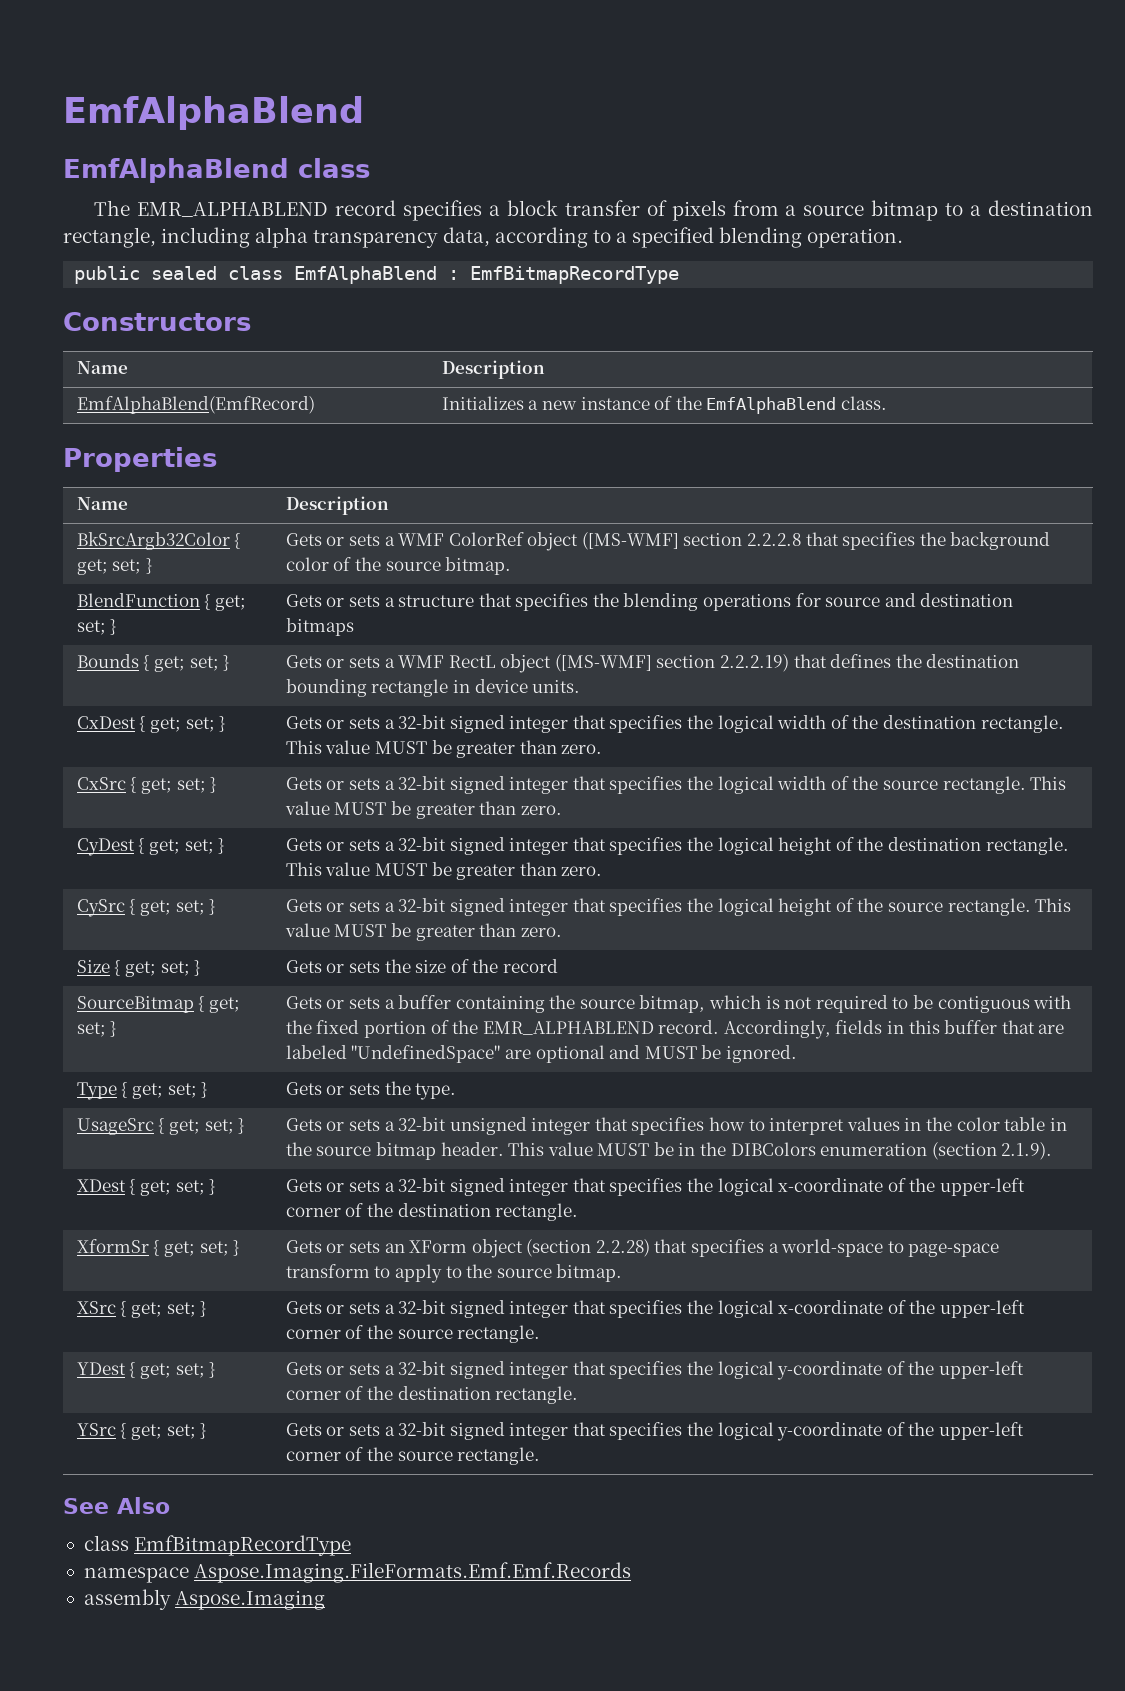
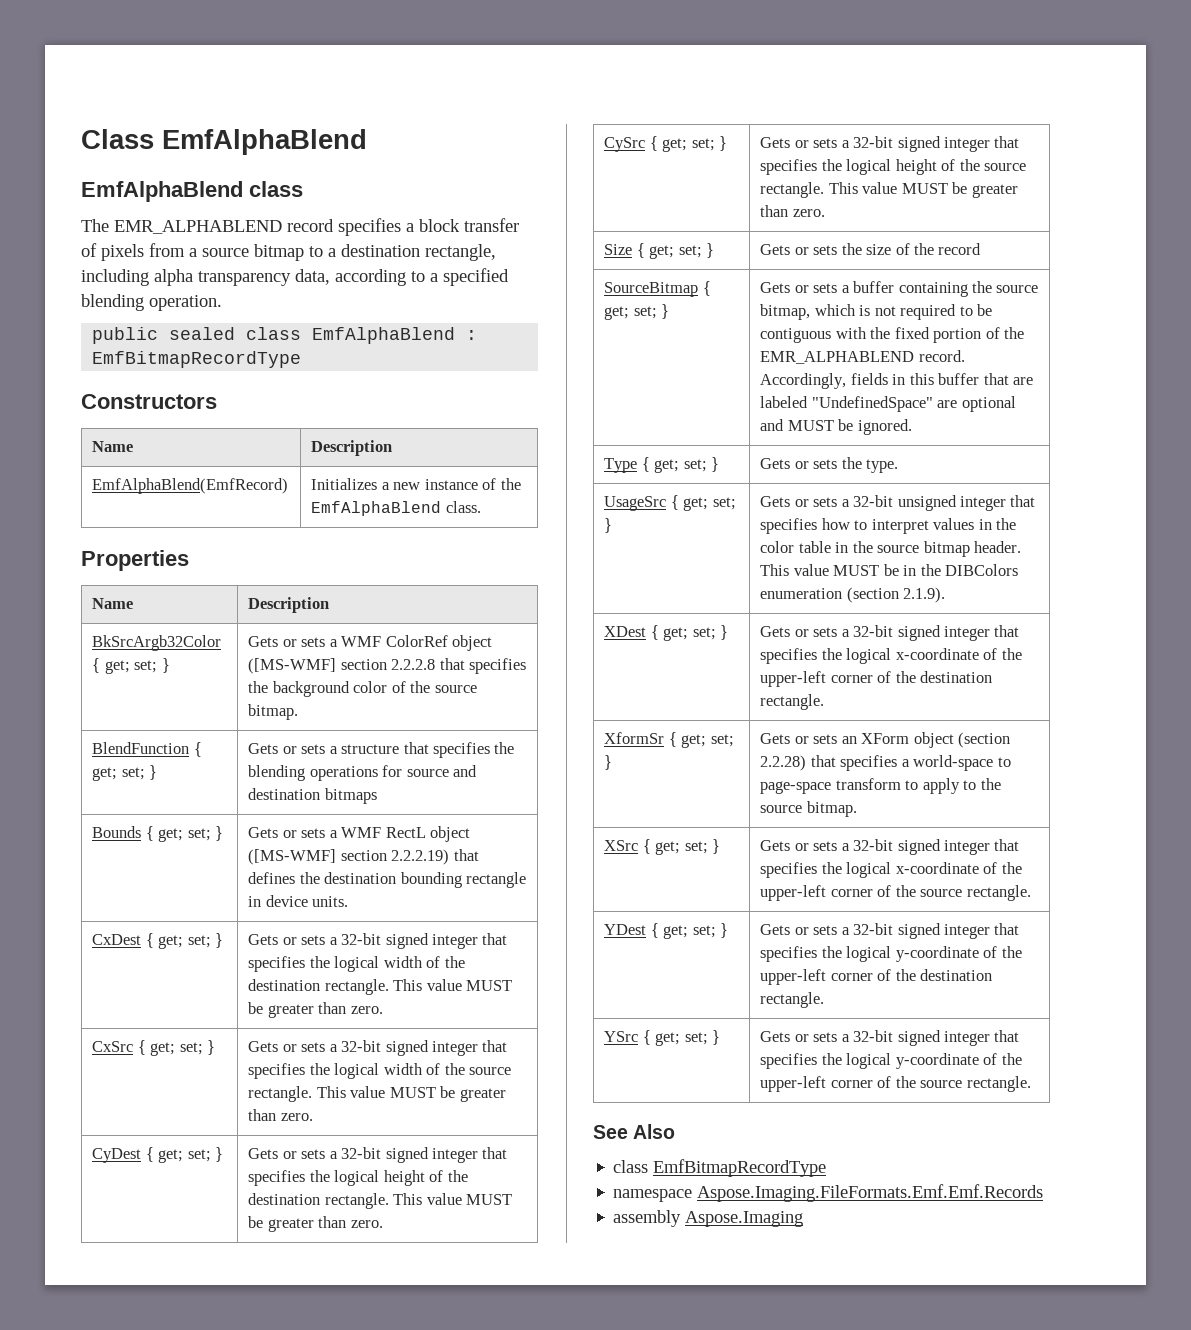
(63, 113) none -> [81,129,154,149] Class

